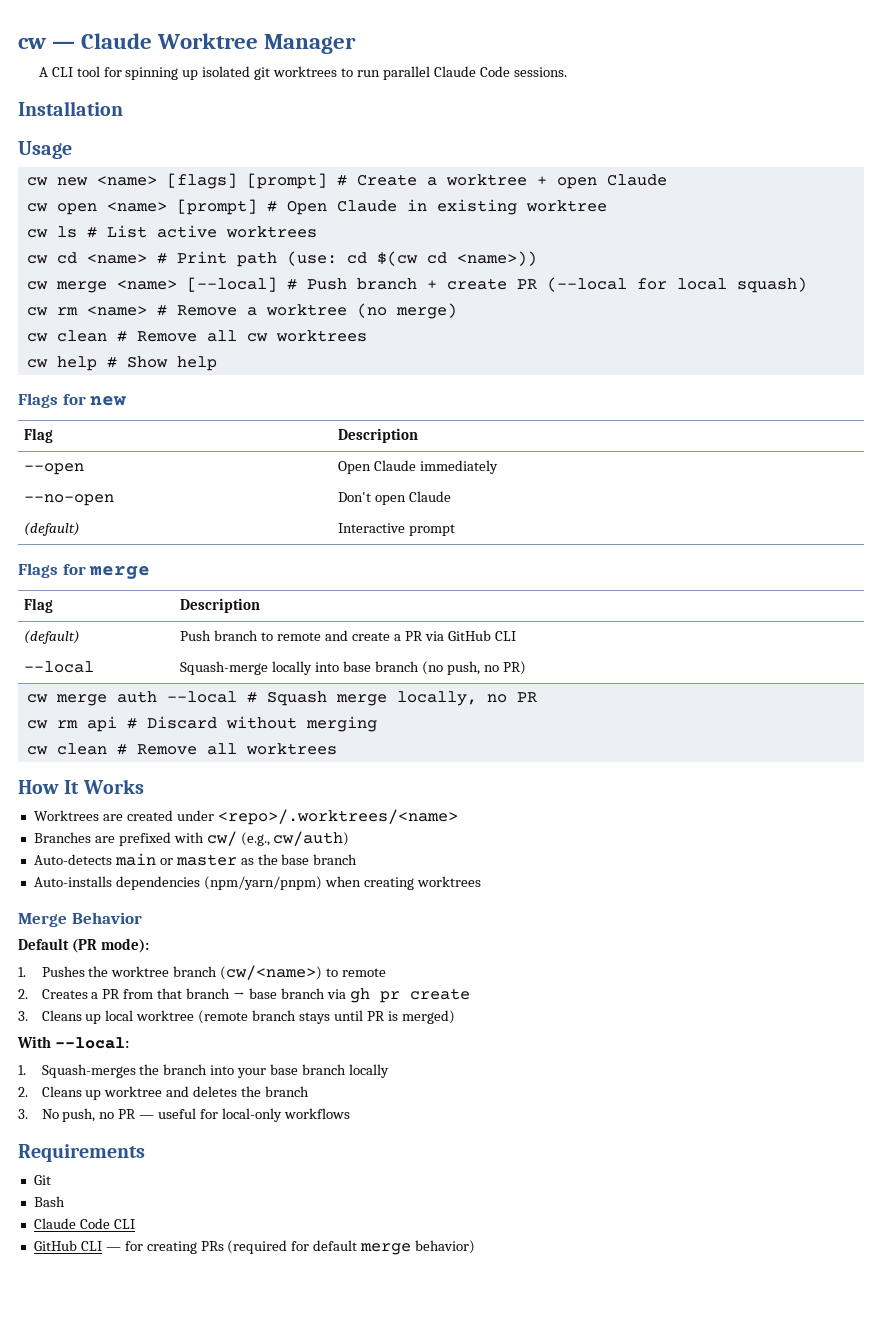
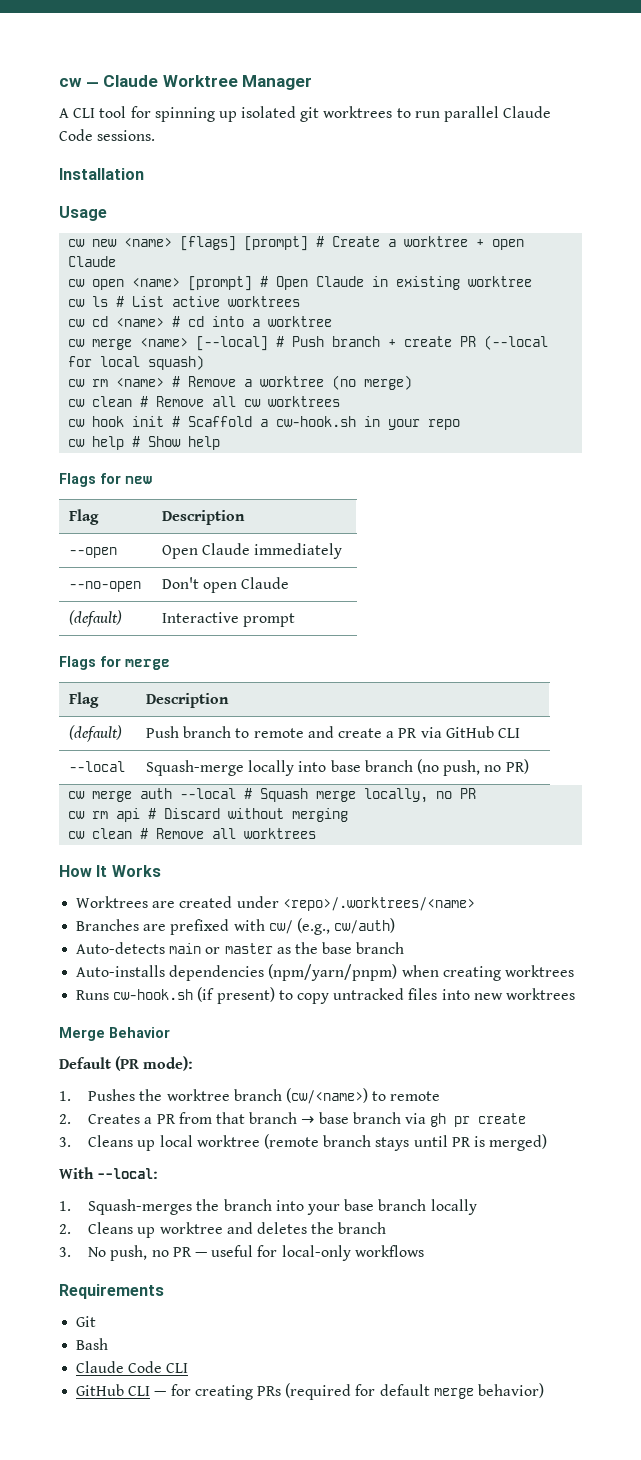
[176,251,537,267] Print path (use: cd $(cw cd <name>)) -> [188,316,333,327] cd into a worktree
(367, 336) none -> [68,416,461,430] // cw hook init # Scaffold a cw-hook.sh in your repo
(481, 881) none -> [76,987,575,1004] // Runs cw-hook.sh (if present) to copy untracked files into new worktrees

